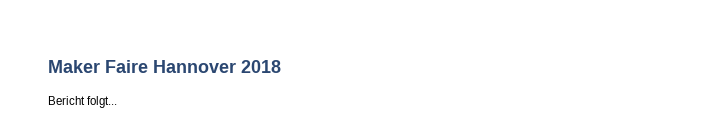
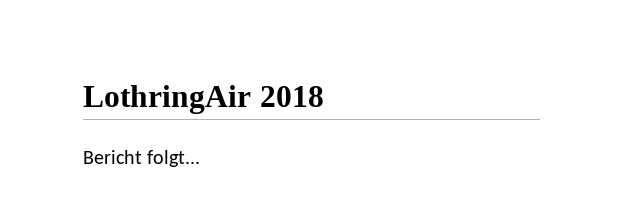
[48,60,236,73] Maker Faire Hannover -> [83,85,251,114] LothringAir

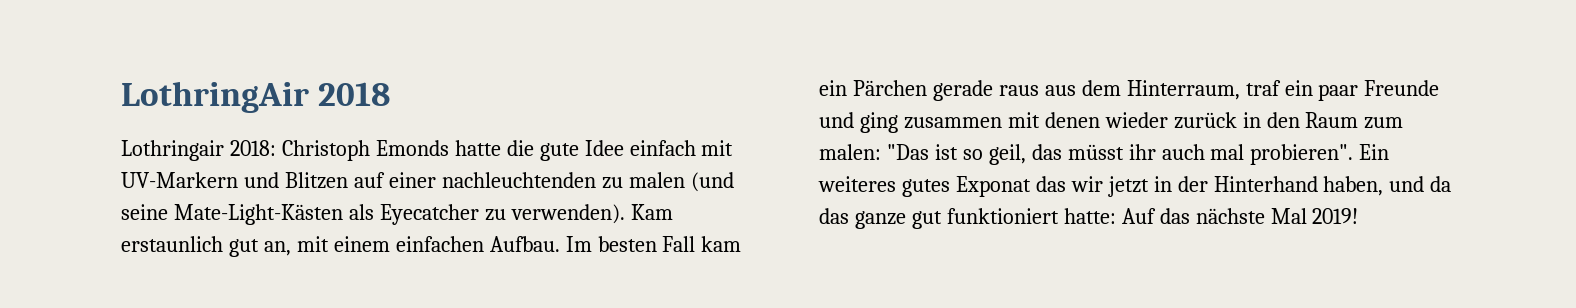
[83,150,201,167] Bericht folgt... -> [121,140,734,161] [121,172,734,192] [121,204,673,225] [121,236,742,257] [819,80,1440,101] [819,112,1404,133] [819,144,1390,165] [818,176,1452,197] [819,208,1359,229] Lothringair 2018: Christoph Emonds hatte die gute Idee einfach mit UV-Markern und Blitzen auf einer nachleuchtenden zu malen (und seine Mate-Light-Kästen als Eyecatcher zu verwenden). Kam erstaunlich gut an, mit einem einfachen Aufbau. Im besten Fall kam ein Pärchen gerade raus aus dem Hinterraum, traf ein paar Freunde und ging zusammen mit denen wieder zurück in den Raum zum malen: "Das ist so geil, das müsst ihr auch mal probieren". Ein weiteres gutes Exponat das wir jetzt in der Hinterhand haben, und da das ganze gut funktioniert hatte: Auf das nächste Mal 2019!

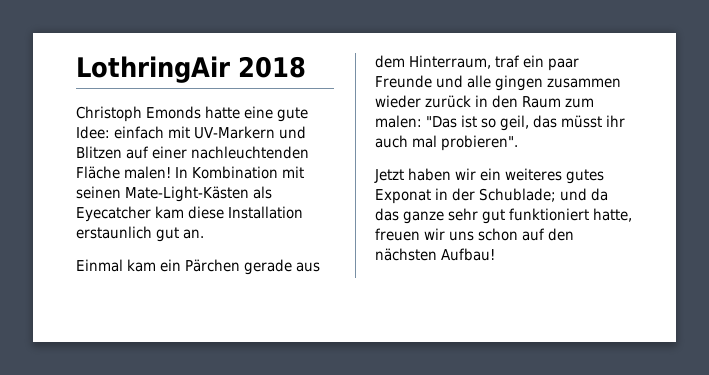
[121,140,276,161] Lothringair 2018: -> (306, 67) none
[506,140,624,161] die gute Idee -> [244,106,308,122] [76,126,110,139] eine gute Idee:
[601,172,734,192] [121,204,673,225] [121,236,696,257] zu malen (und seine Mate-Light-Kästen als Eyecatcher zu verwenden). Kam erstaunlich gut an, mit einem einfachen Aufbau. Im besten Fall -> [76,166,304,179] [76,186,272,202] [76,206,303,222] [76,226,204,242] [76,259,123,272] Fläche malen! In Kombination mit seinen Mate-Light-Kästen als Eyecatcher kam diese Installation erstaunlich gut an. // Einmal
[998,85,1039,96] raus -> (292, 267) none
[859,112,1100,133] ging zusammen mit denen -> [466,75,621,91] alle gingen zusammen
[1359,144,1390,160] [818,176,1384,197] Ein weiteres gutes Exponat das wir jetzt in der Hinterhand haben, -> [374,168,604,184] [375,188,556,204] // Jetzt haben wir ein weiteres gutes Exponat in der Schublade;
(906, 220) none -> [448,208,478,221] sehr
[1063,208,1359,224] hatte: Auf das nächste Mal 2019! -> [593,208,632,222] [375,228,574,241] [375,248,495,261] hatte, freuen wir uns schon auf den nächsten Aufbau!

